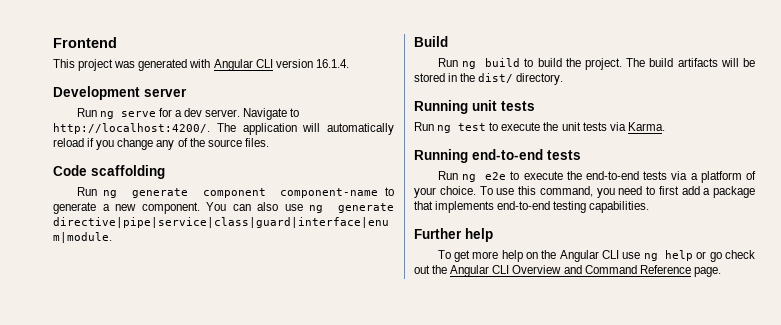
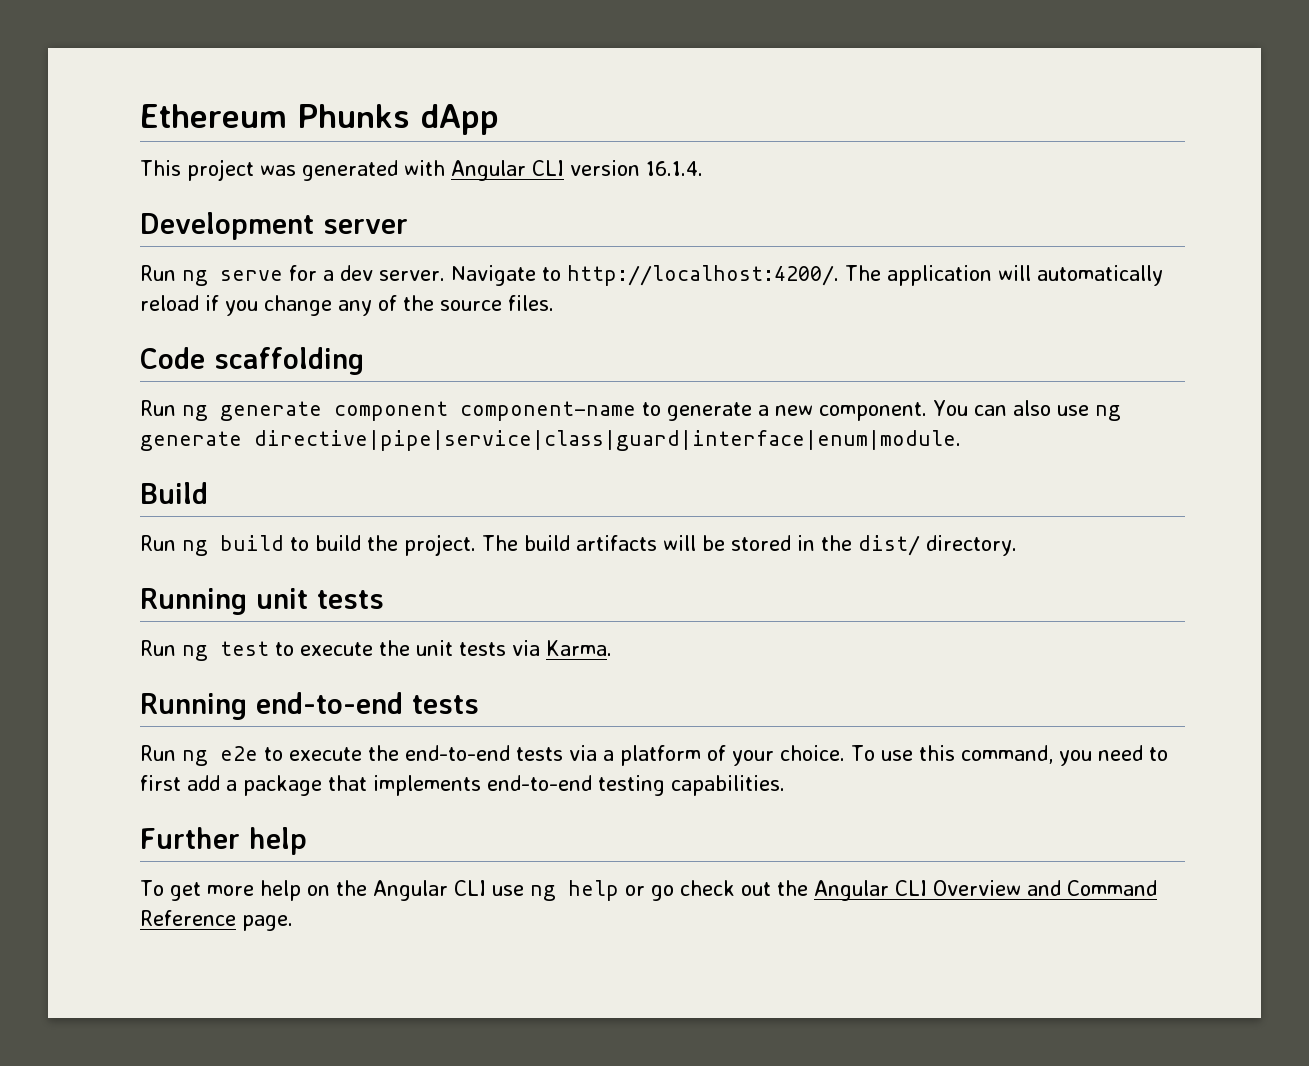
[53,37,117,48] Frontend -> [140,104,499,135] Ethereum Phunks dApp

